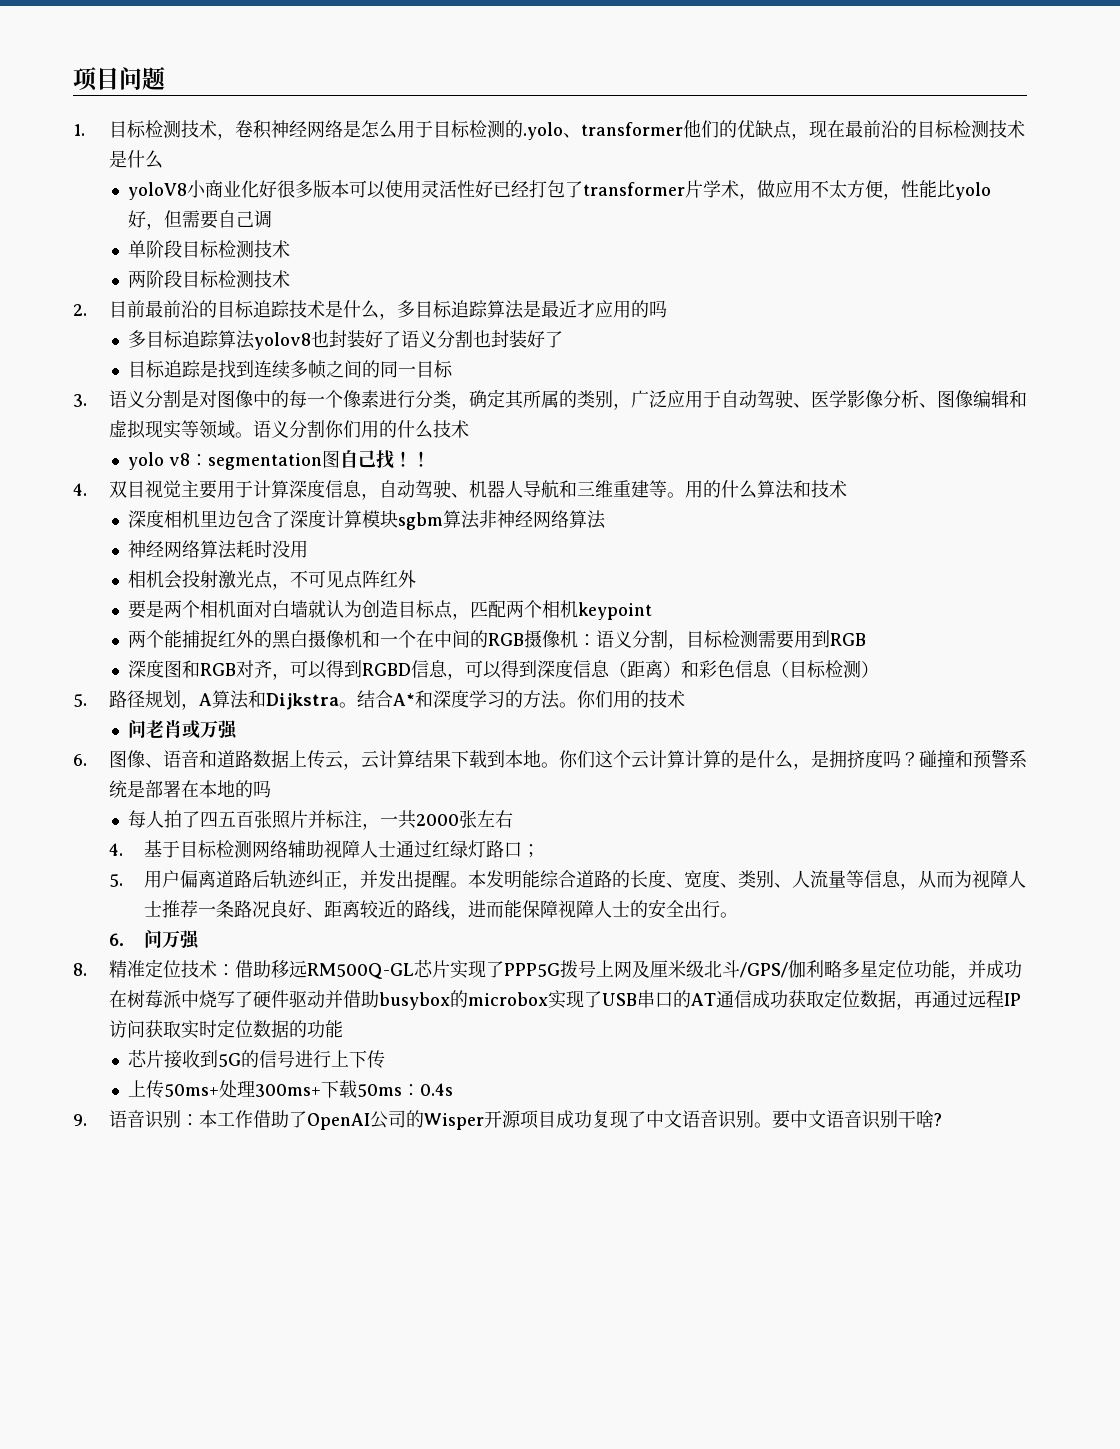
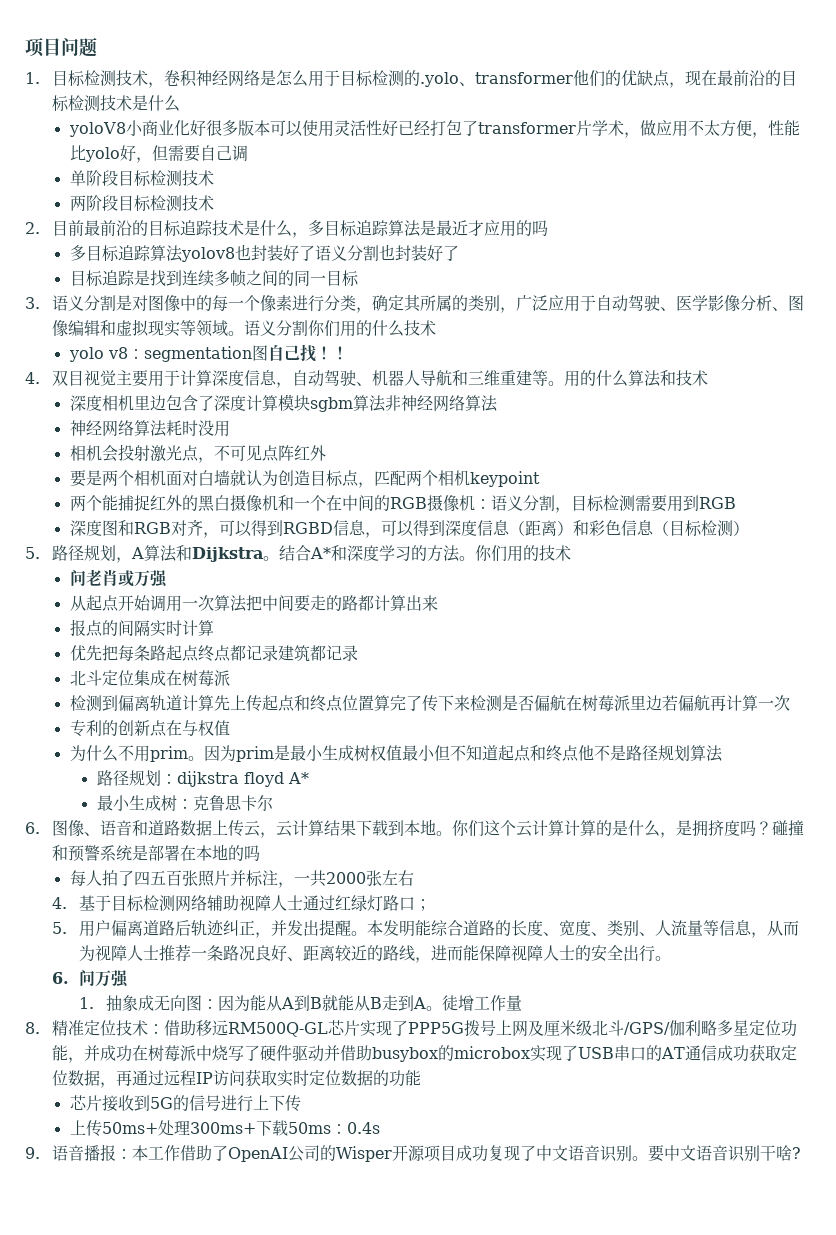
(239, 730) none -> [69,595,438,612] [69,619,214,637] [69,645,358,662] [69,670,230,687] [69,695,790,712] [69,720,230,737] [69,745,723,762] [96,770,309,787] [96,795,273,811] // 从起点开始调用一次算法把中间要走的路都计算出来 // 报点的间隔实时计算 // 优先把每条路起点终点都记录建筑都记录 // 北斗定位集成在树莓派 // 检测到偏离轨道计算先上传起点和终点位置算完了传下来检测是否偏航在树莓派里边若偏航再计算一次 // 专利的创新点在与权值 // 为什么不用prim。因为prim是最小生成树权值最小但不知道起点和终点他不是路径规划算法 // 路径规划：dijkstra floyd A* // 最小生成树：克鲁思卡尔
(200, 940) none -> [78,995,522,1011] // 1.抽象成无向图：因为能从A到B就能从B走到A。徒增工作量
[144,1110,181,1129] 识别 -> [83,1144,116,1161] 播报

